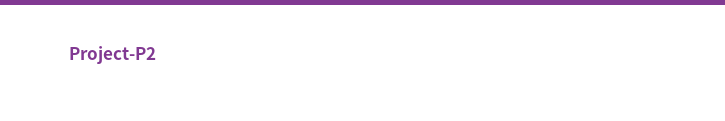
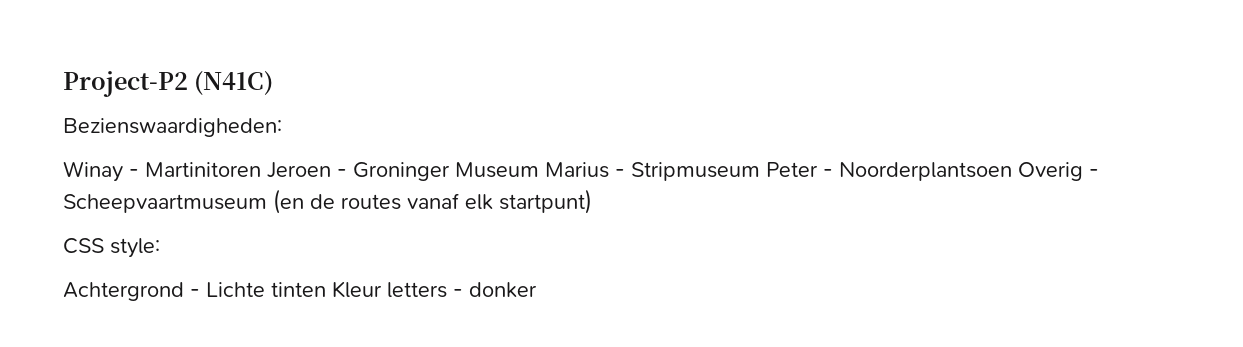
(156, 55) none -> [194,70,274,95] [63,118,282,137] [63,161,1099,182] [63,189,592,214] [63,238,160,258] [63,281,537,301] (N41C) // Bezienswaardigheden: // Winay - Martinitoren Jeroen - Groninger Museum Marius - Stripmuseum Peter - Noorderplantsoen Overig - Scheepvaartmuseum (en de routes vanaf elk startpunt) // CSS style: // Achtergrond - Lichte tinten Kleur letters - donker

